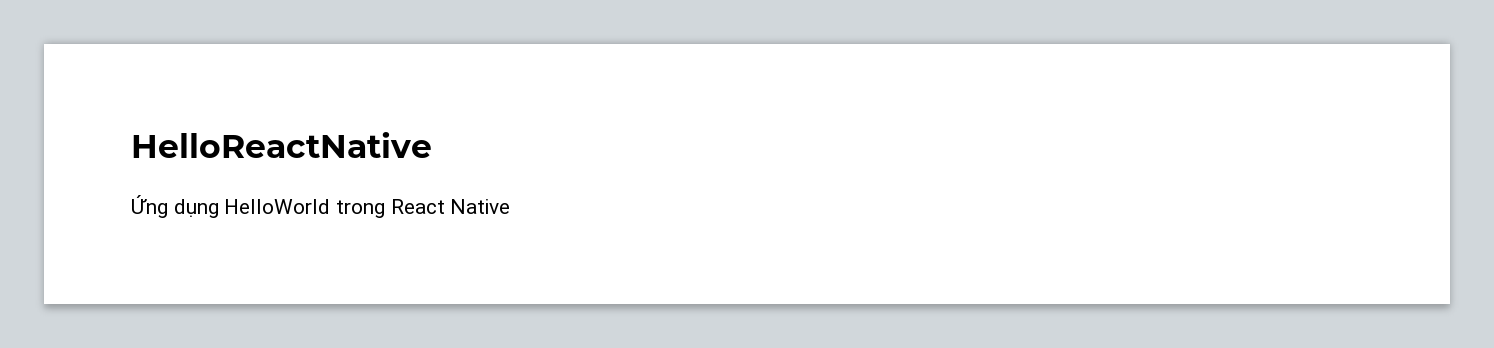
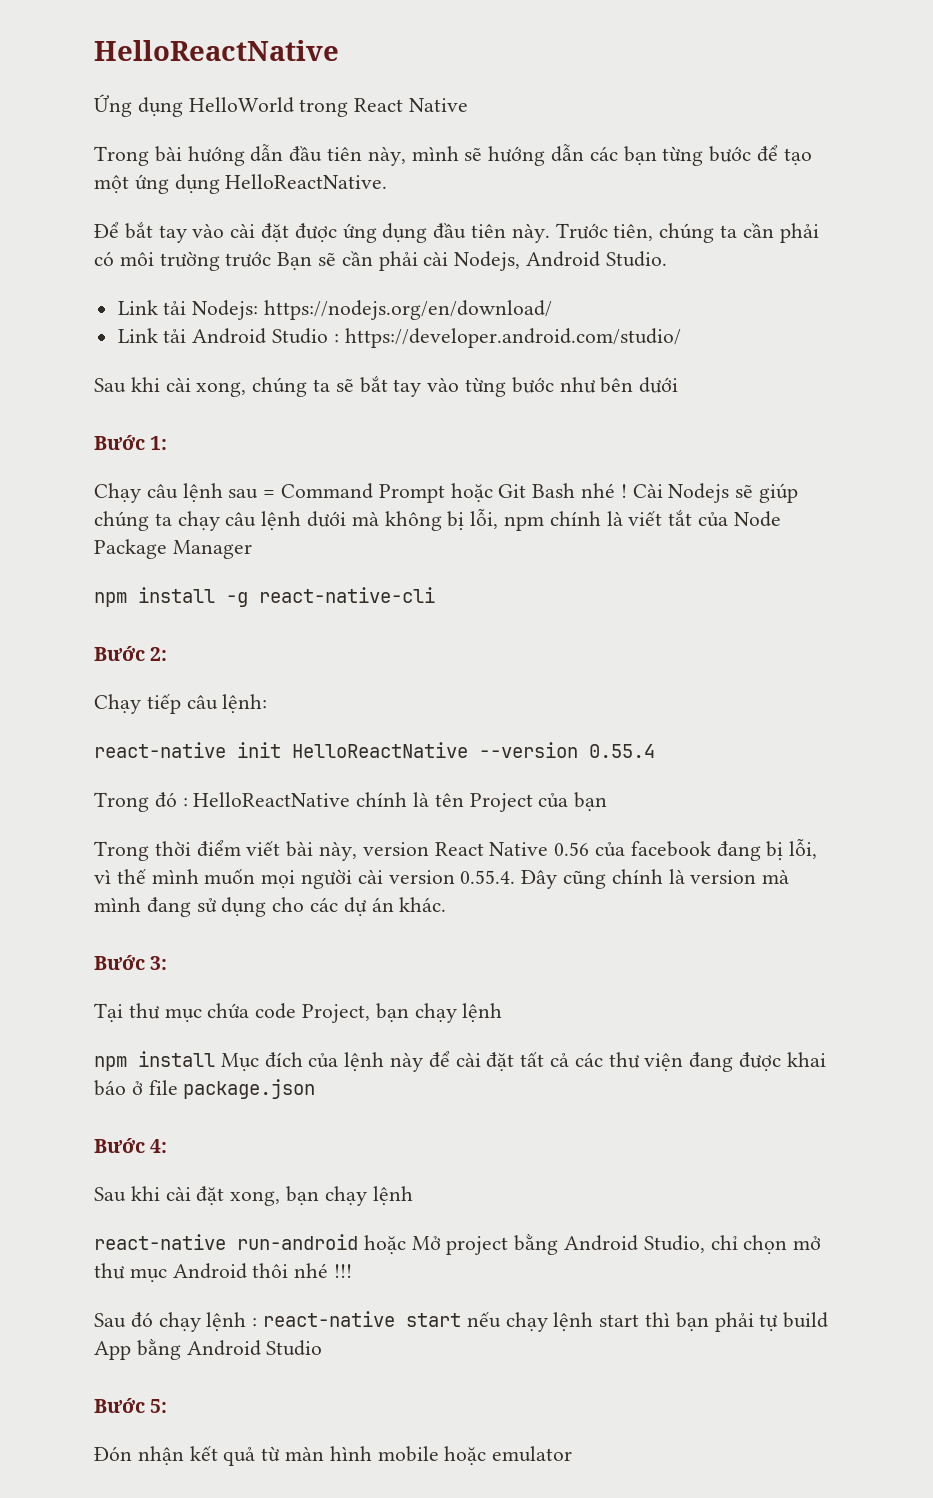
(511, 206) none -> [94,144,812,166] [94,174,388,194] [94,221,819,243] [94,251,667,271] [117,300,553,320] [117,328,681,348] [94,375,679,397] [94,435,168,450] [94,483,799,503] [94,508,781,531] [94,539,252,559] [94,587,435,607] [94,646,168,661] [94,694,268,714] [94,742,655,758] [94,792,608,812] [94,838,818,861] [94,869,790,889] [94,897,447,917] [94,955,168,970] [94,1003,503,1023] [94,1051,826,1072] [94,1079,316,1099] [94,1138,168,1153] [94,1186,413,1206] [94,1233,822,1255] [94,1263,353,1283] [94,1311,829,1332] [94,1338,323,1360] [94,1398,168,1413] [94,1446,573,1466] // Trong bài hướng dẫn đầu tiên này, mình sẽ hướng dẫn các bạn từng bước để tạo một ứng dụng HelloReactNative. // Để bắt tay vào cài đặt được ứng dụng đầu tiên này. Trước tiên, chúng ta cần phải có môi trường trước Bạn sẽ cần phải cài Nodejs, Android Studio. // Link tải Nodejs: https://nodejs.org/en/download/ // Link tải Android Studio : https://developer.android.com/studio/ // Sau khi cài xong, chúng ta sẽ bắt tay vào từng bước như bên dưới // Bước 1: // Chạy câu lệnh sau = Command Prompt hoặc Git Bash nhé ! Cài Nodejs sẽ giúp chúng ta chạy câu lệnh dưới mà không bị lỗi, npm chính là viết tắt của Node Package Manager // npm install -g react-native-cli // Bước 2: // Chạy tiếp câu lệnh: // react-native init HelloReactNative --version 0.55.4 // Trong đó : HelloReactNative chính là tên Project của bạn // Trong thời điểm viết bài này, version React Native 0.56 của facebook đang bị lỗi, vì thế mình muốn mọi người cài version 0.55.4. Đây cũng chính là version mà mình đang sử dụng cho các dự án khác. // Bước 3: // Tại thư mục chứa code Project, bạn chạy lệnh // npm install Mục đích của lệnh này để cài đặt tất cả các thư viện đang được khai báo ở file package.json // Bước 4: // Sau khi cài đặt xong, bạn chạy lệnh // react-native run-android hoặc Mở project bằng Android Studio, chỉ chọn mở thư mục Android thôi nhé !!! // Sau đó chạy lệnh : react-native start nếu chạy lệnh start thì bạn phải tự build App bằng Android Studio // Bước 5: // Đón nhận kết quả từ màn hình mobile hoặc emulator

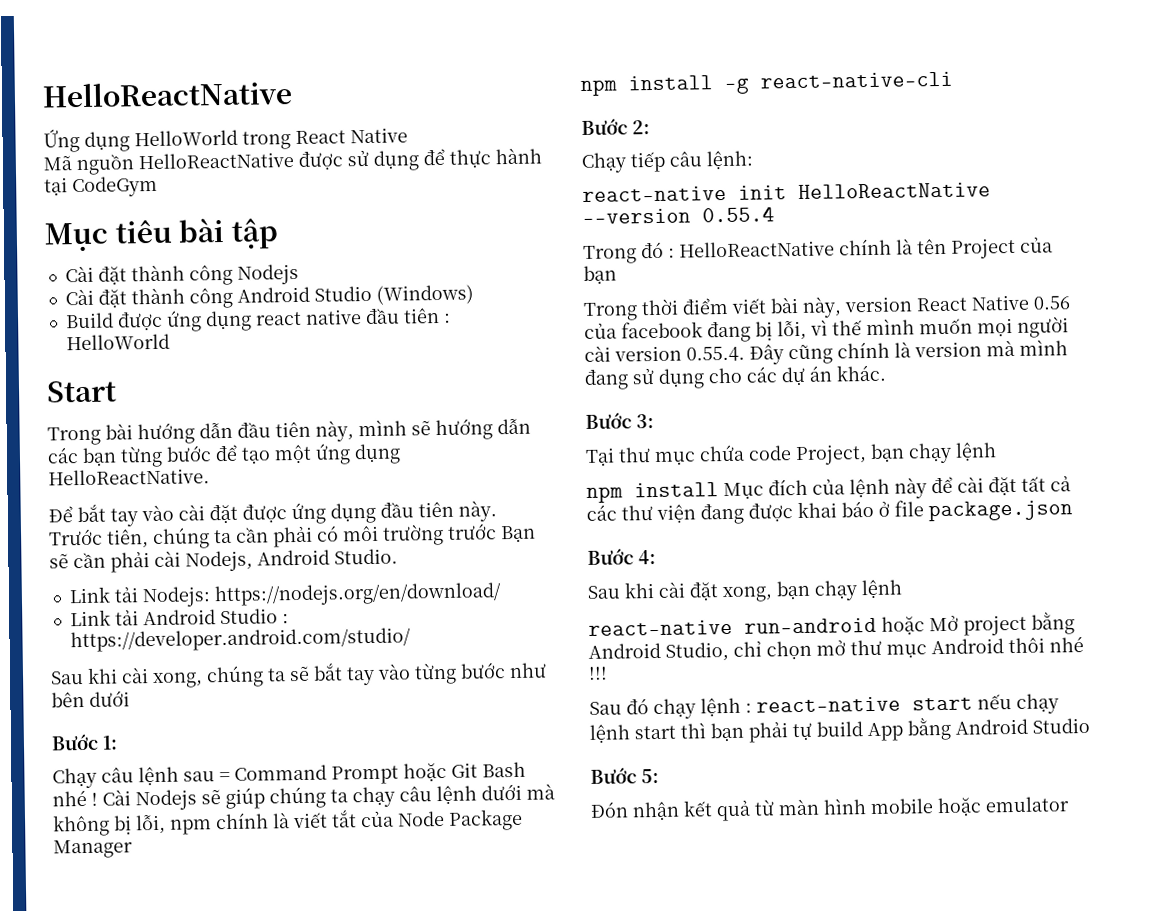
(469, 105) none -> [43,147,542,176] [44,175,158,198] [44,217,279,252] [64,263,299,286] [64,284,474,309] [64,307,451,332] [65,333,170,351] [46,380,117,403] // Mã nguồn HelloReactNative được sử dụng để thực hành tại CodeGym // Mục tiêu bài tập // Cài đặt thành công Nodejs // Cài đặt thành công Android Studio (Windows) // Build được ứng dụng react native đầu tiên : HelloWorld // Start

